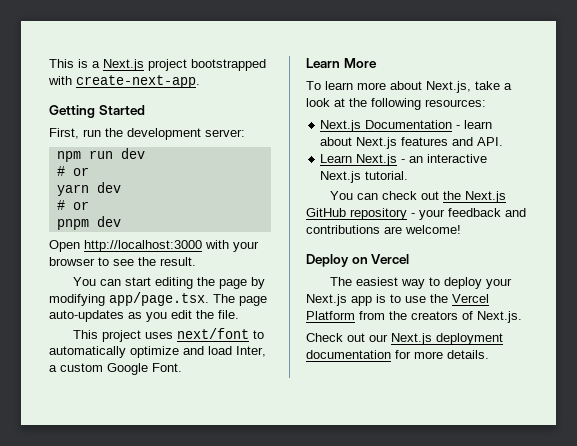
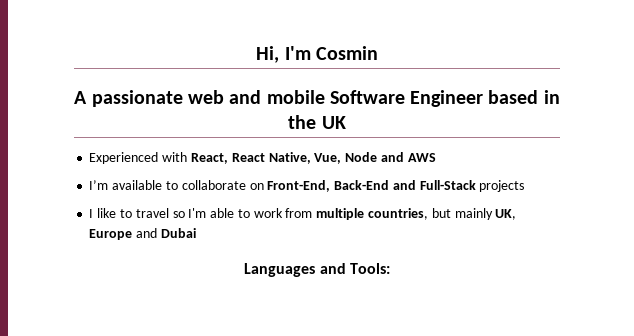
[49,59,266,71] [48,75,200,88] [49,105,145,118] [49,128,245,140] [56,148,145,162] [56,166,89,176] [56,182,121,196] [56,200,89,210] [56,216,121,230] [49,240,259,252] [49,257,196,266] [73,277,266,289] [49,292,267,306] [49,310,239,322] [73,328,265,342] [49,346,266,358] [49,363,182,375] [306,58,377,68] [306,81,512,93] [306,98,486,110] [320,120,493,132] [320,137,504,149] [320,154,488,166] [320,171,409,183] [330,191,507,203] [306,208,526,220] [306,225,461,234] [306,254,410,267] [330,277,513,289] [306,294,489,306] [306,311,522,323] [306,333,503,345] [306,350,489,359] This is a Next.js project bootstrapped with create-next-app. // Getting Started // First, run the development server: // npm run dev // # or // yarn dev // # or // pnpm dev // Open http://localhost:3000 with your browser to see the result. // You can start editing the page by modifying app/page.tsx. The page auto-updates as you edit the file. // This project uses next/font to automatically optimize and load Inter, a custom Google Font. // Learn More // To learn more about Next.js, take a look at the following resources: // Next.js Documentation - learn about Next.js features and API. // Learn Next.js - an interactive Next.js tutorial. // You can check out the Next.js GitHub repository - your feedback and contributions are welcome! // Deploy on Vercel // The easiest way to deploy your Next.js app is to use the Vercel Platform from the creators of Next.js. // Check out our Next.js deployment documentation for more details. -> [256,46,378,63] [74,90,560,107] [288,115,346,129] [89,152,436,164] [89,180,525,192] [89,208,517,220] [89,228,196,240] [244,263,390,277] Hi, I'm Cosmin // A passionate web and mobile Software Engineer based in the UK // Experienced with React, React Native, Vue, Node and AWS // I’m available to collaborate on Front-End, Back-End and Full-Stack projects // I like to travel so I'm able to work from multiple countries, but mainly UK, Europe and Dubai // Languages and Tools:

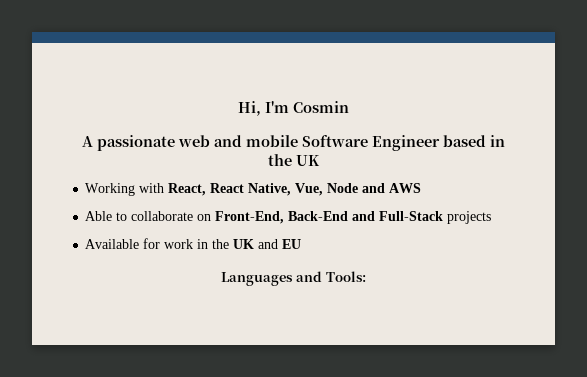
[89,152,159,164] Experienced -> [85,183,136,196] Working
[89,180,163,190] I’m available -> [85,211,113,221] Able
[89,208,517,220] [89,228,196,240] I like to travel so I'm able to work from multiple countries, but mainly UK, Europe and Dubai -> [85,238,302,249] Available for work in the UK and EU

